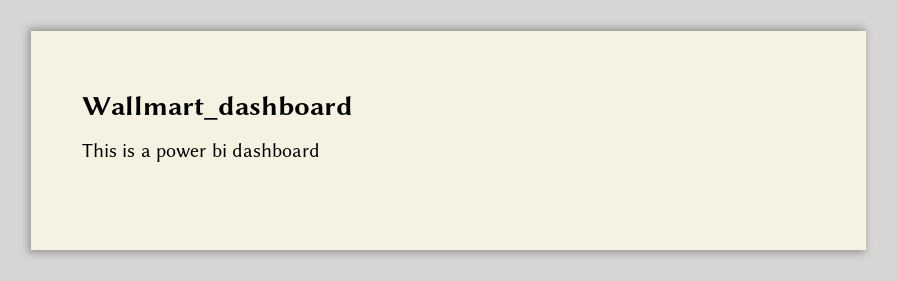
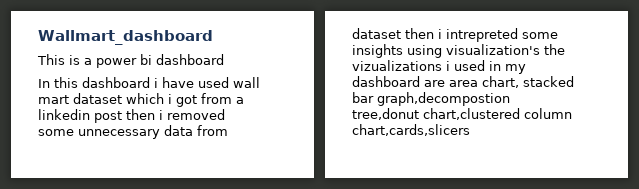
(320, 150) none -> [38,77,260,88] [38,93,244,107] [38,109,225,123] [38,125,228,139] [352,28,558,42] [352,44,565,58] [352,60,526,74] [352,76,574,88] [352,92,510,106] [352,108,572,120] [352,124,470,136] // In this dashboard i have used wall mart dataset which i got from a linkedin post then i removed some unnecessary data from dataset then i intrepreted some insights using visualization's the vizualizations i used in my dashboard are area chart, stacked bar graph,decompostion tree,donut chart,clustered column chart,cards,slicers

